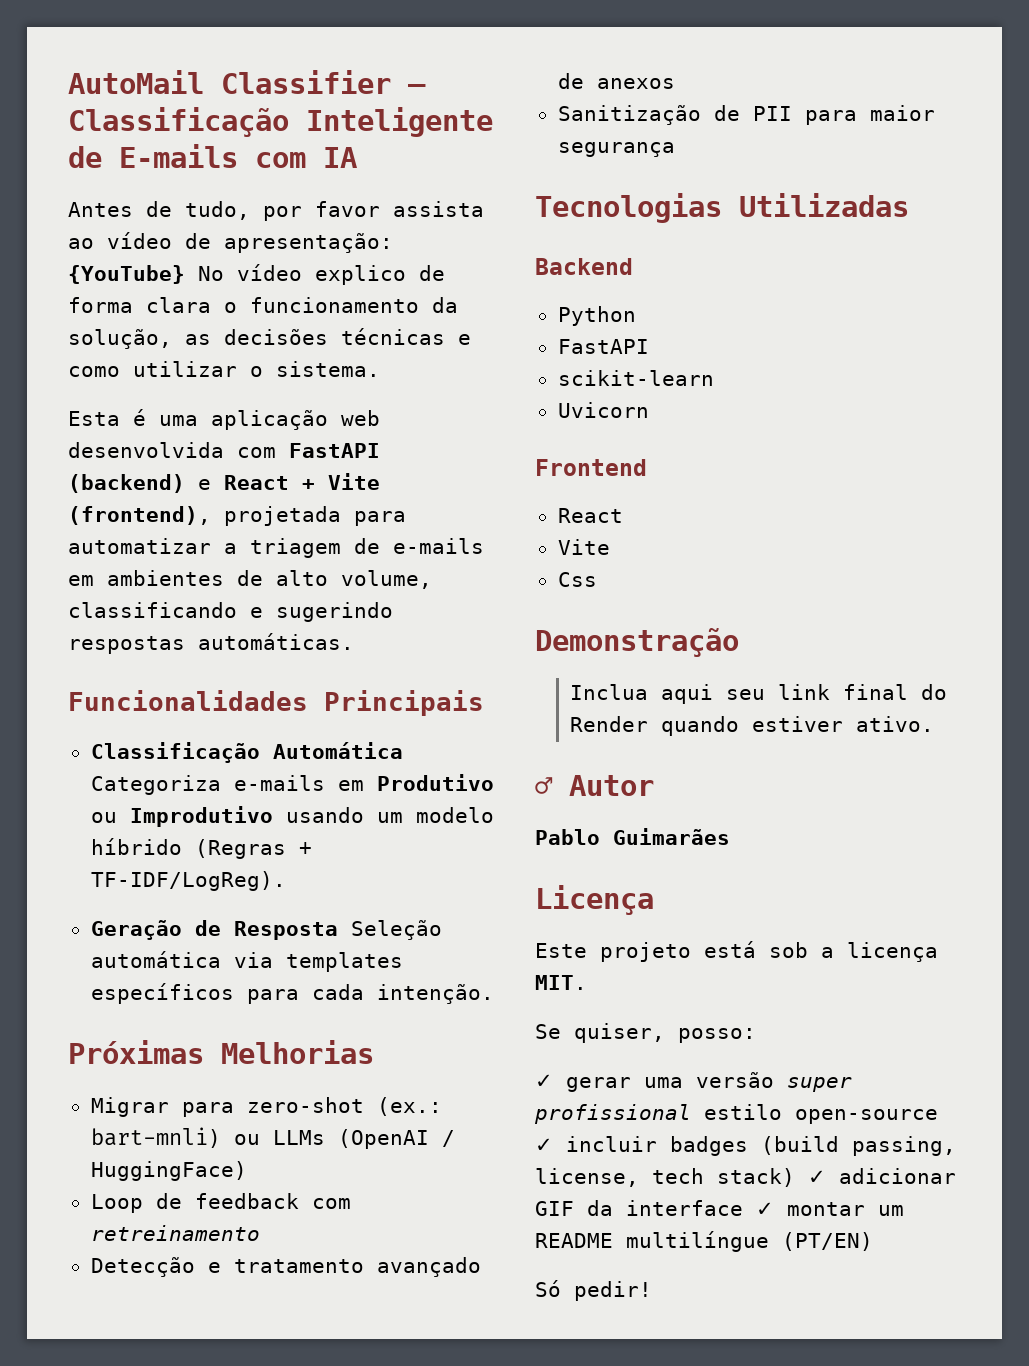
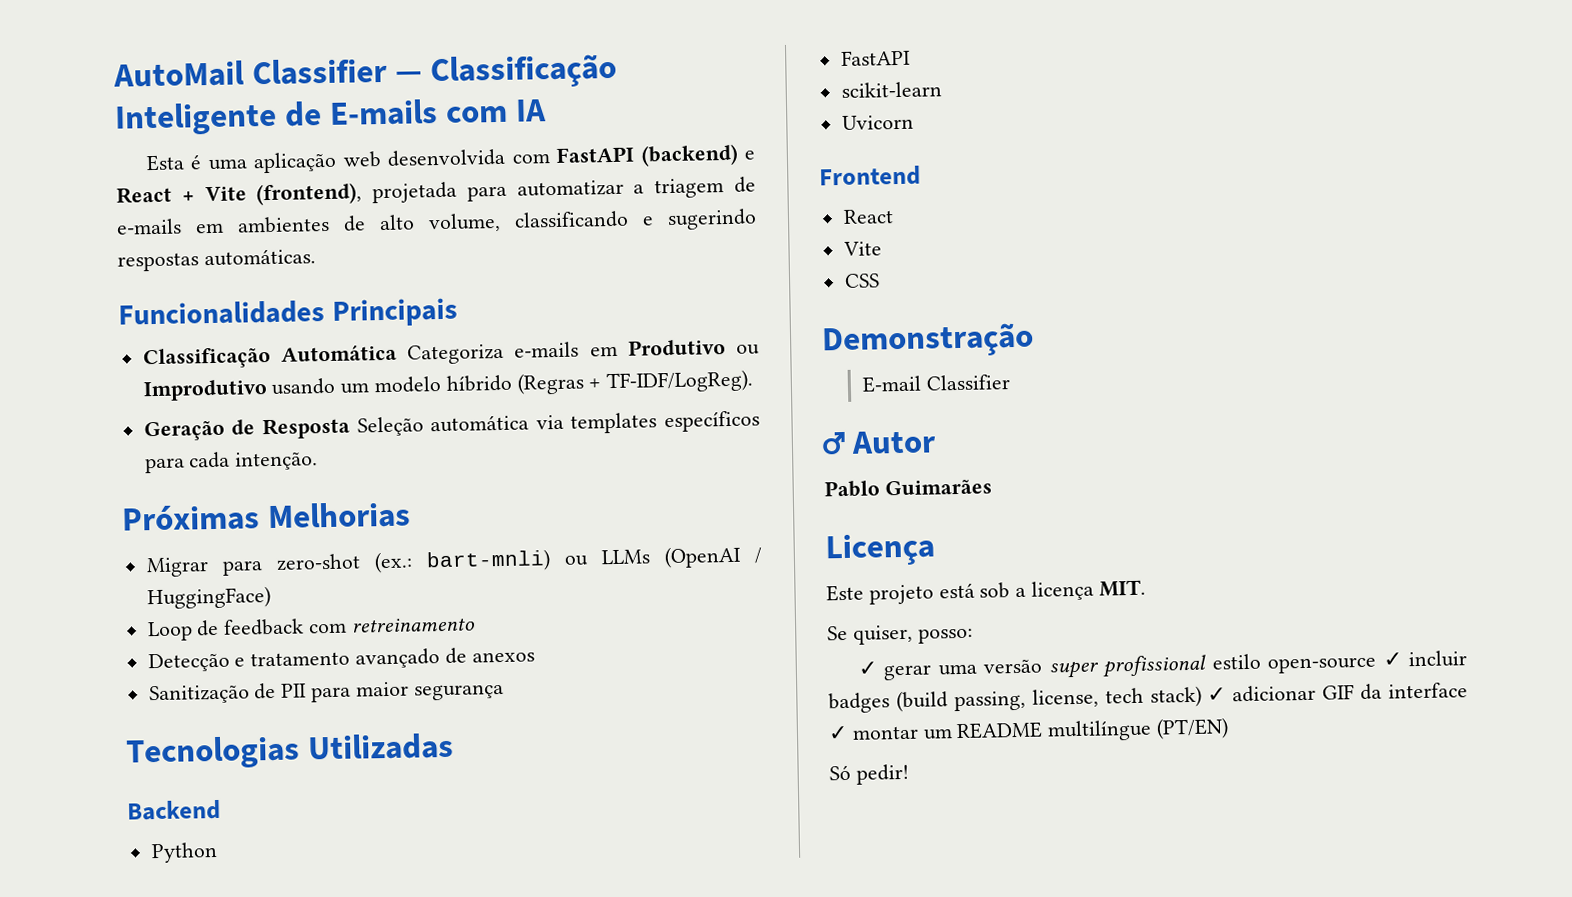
[68,201,484,221] [68,232,393,253] [68,264,445,285] [68,297,458,313] [68,328,471,349] [68,361,380,377] // Antes de tudo, por favor assista ao vídeo de apresentação: {YouTube} No vídeo explico de forma clara o funcionamento da solução, as decisões técnicas e como utilizar o sistema. -> (547, 110) none
[557,572,597,587] Css -> [843,273,880,288] CSS
[570,684,948,704] [570,716,935,736] Inclua aqui seu link final do Render quando estiver ativo. -> [861,374,1010,393] E-mail Classifier

